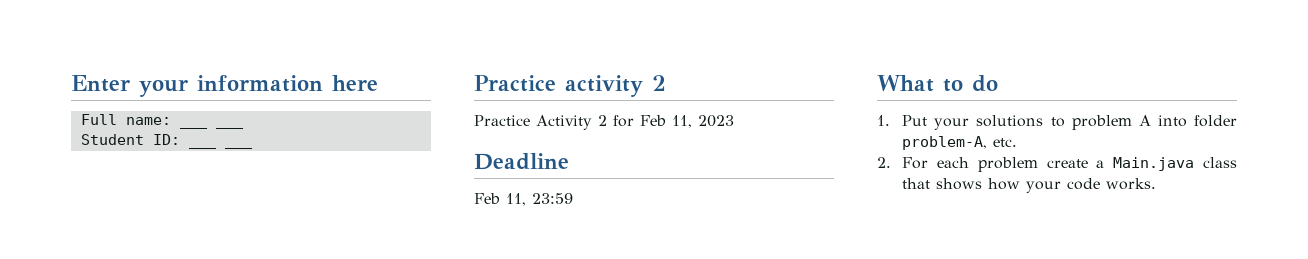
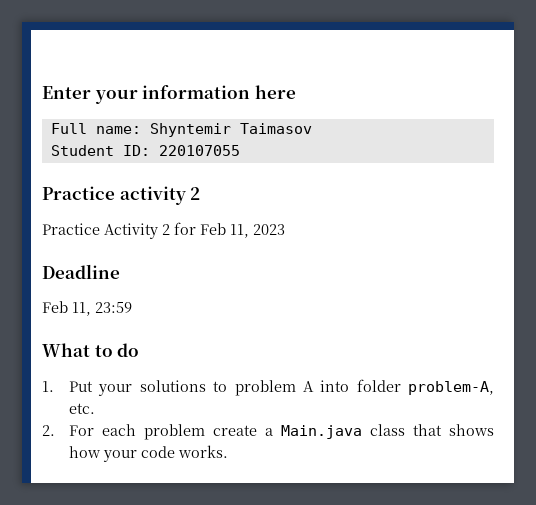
[179,125,244,129] ___ ___ -> [149,123,312,137] Shyntemir Taimasov
[188,145,253,149] ___ ___ -> [158,145,240,156] 220107055

